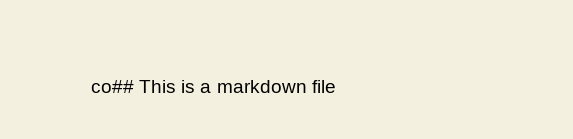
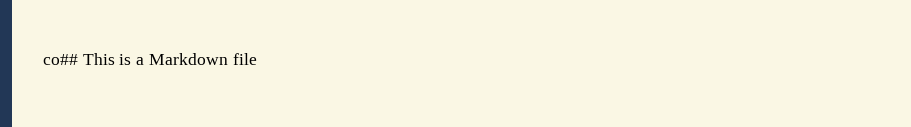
[216,80,307,93] markdown -> [148,53,228,65] Markdown

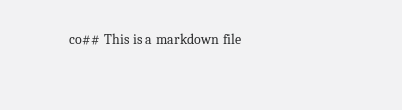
[148,53,228,65] Markdown -> [156,33,220,44] markdown

